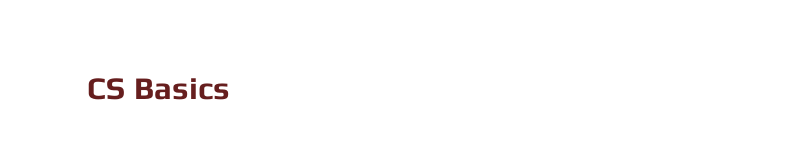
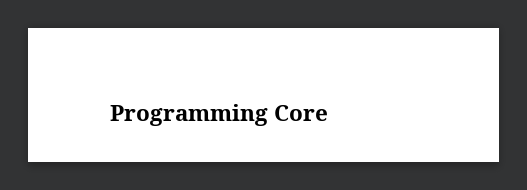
[87,78,230,100] CS Basics -> [110,104,329,126] Programming Core

